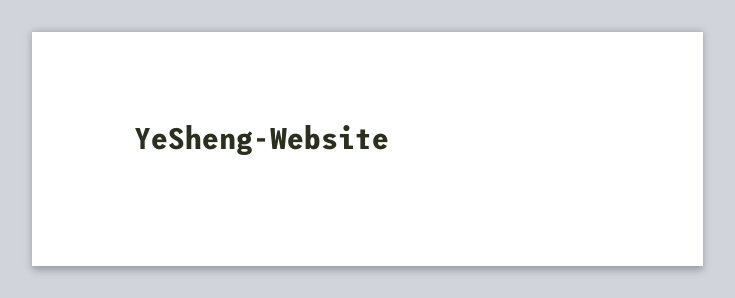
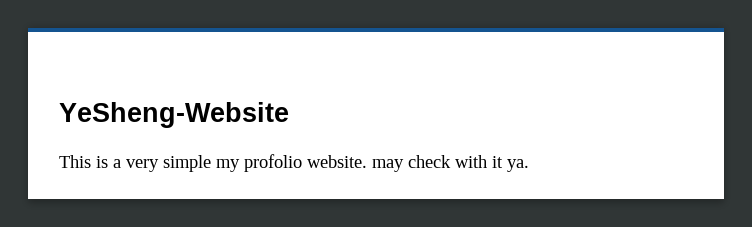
(389, 140) none -> [59,154,529,172] // This is a very simple my profolio website. may check with it ya.

